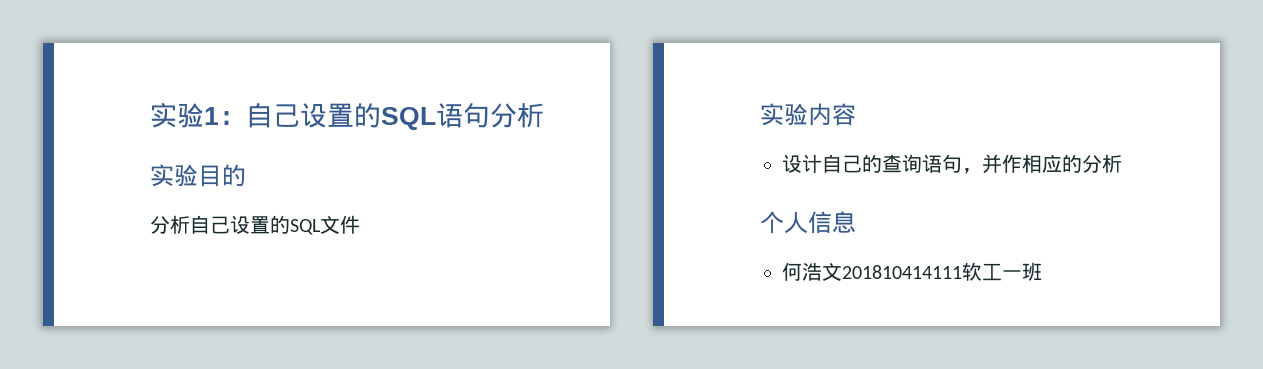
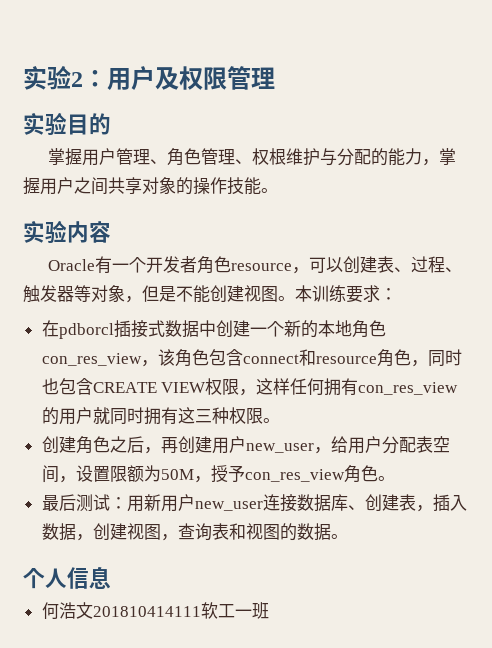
[150,102,544,130] [150,164,246,187] [150,215,360,235] [760,103,856,126] [782,154,1122,174] 实验1：自己设置的SQL语句分析 // 实验目的 // 分析自己设置的SQL文件 // 实验内容 // 设计自己的查询语句，并作相应的分析 -> [23,65,275,90] [23,112,111,135] [48,148,457,166] [23,177,278,195] [23,220,111,243] [48,256,463,274] [23,285,397,303] [41,320,386,339] [41,349,462,367] [41,378,459,396] [41,407,280,425] [41,436,450,454] [41,465,395,483] [41,494,467,512] [41,523,348,541] 实验2：用户及权限管理 // 实验目的 // 掌握用户管理、角色管理、权根维护与分配的能力，掌握用户之间共享对象的操作技能。 // 实验内容 // Oracle有一个开发者角色resource，可以创建表、过程、触发器等对象，但是不能创建视图。本训练要求： // 在pdborcl插接式数据中创建一个新的本地角色con_res_view，该角色包含connect和resource角色，同时也包含CREATE VIEW权限，这样任何拥有con_res_view的用户就同时拥有这三种权限。 // 创建角色之后，再创建用户new_user，给用户分配表空间，设置限额为50M，授予con_res_view角色。 // 最后测试：用新用户new_user连接数据库、创建表，插入数据，创建视图，查询表和视图的数据。

